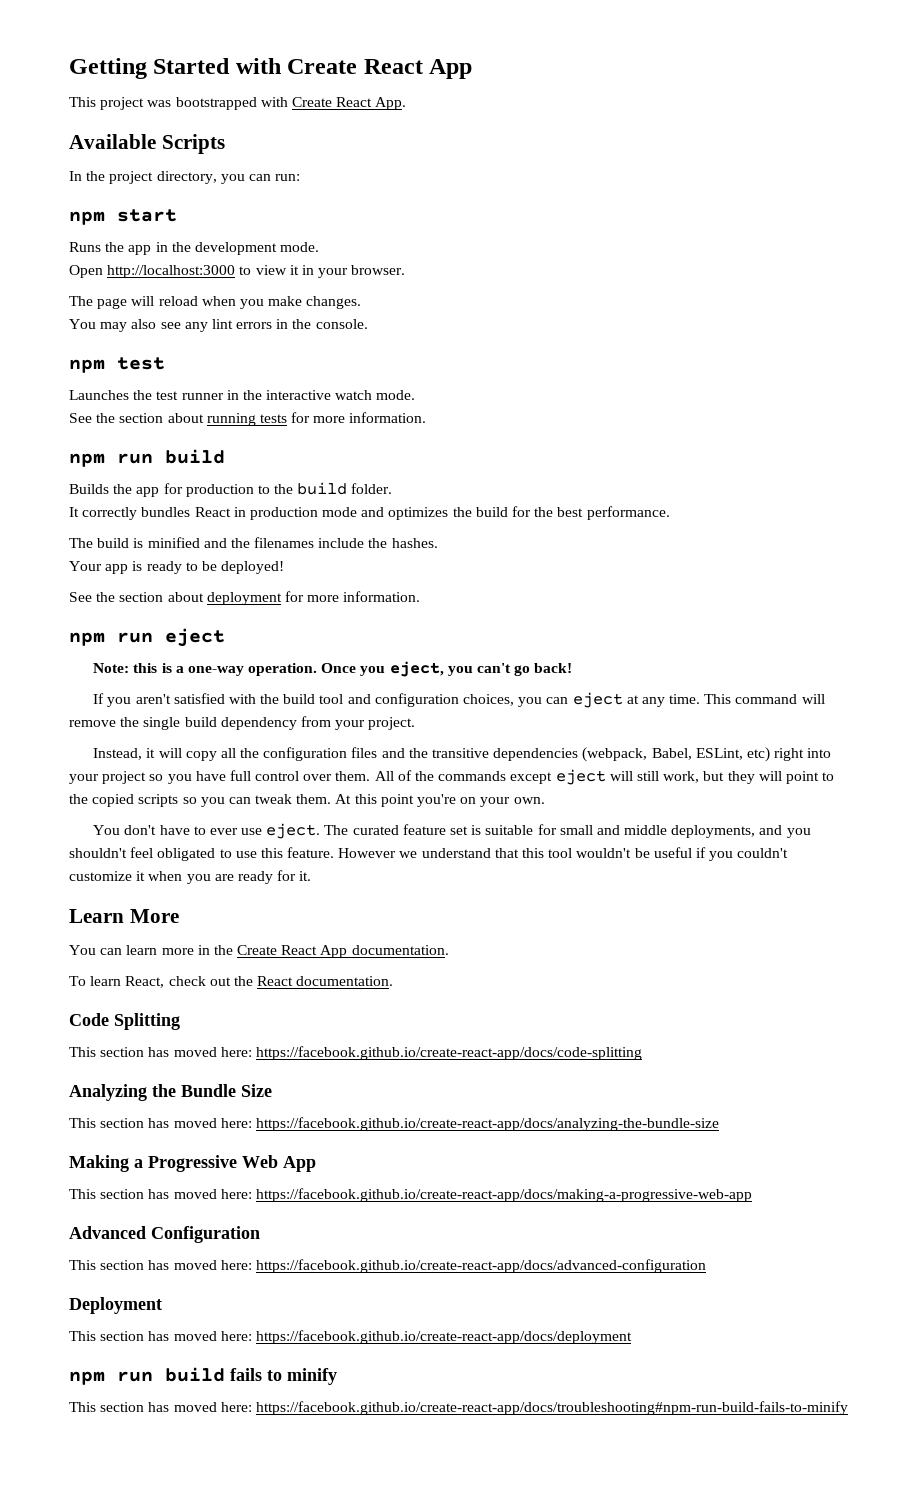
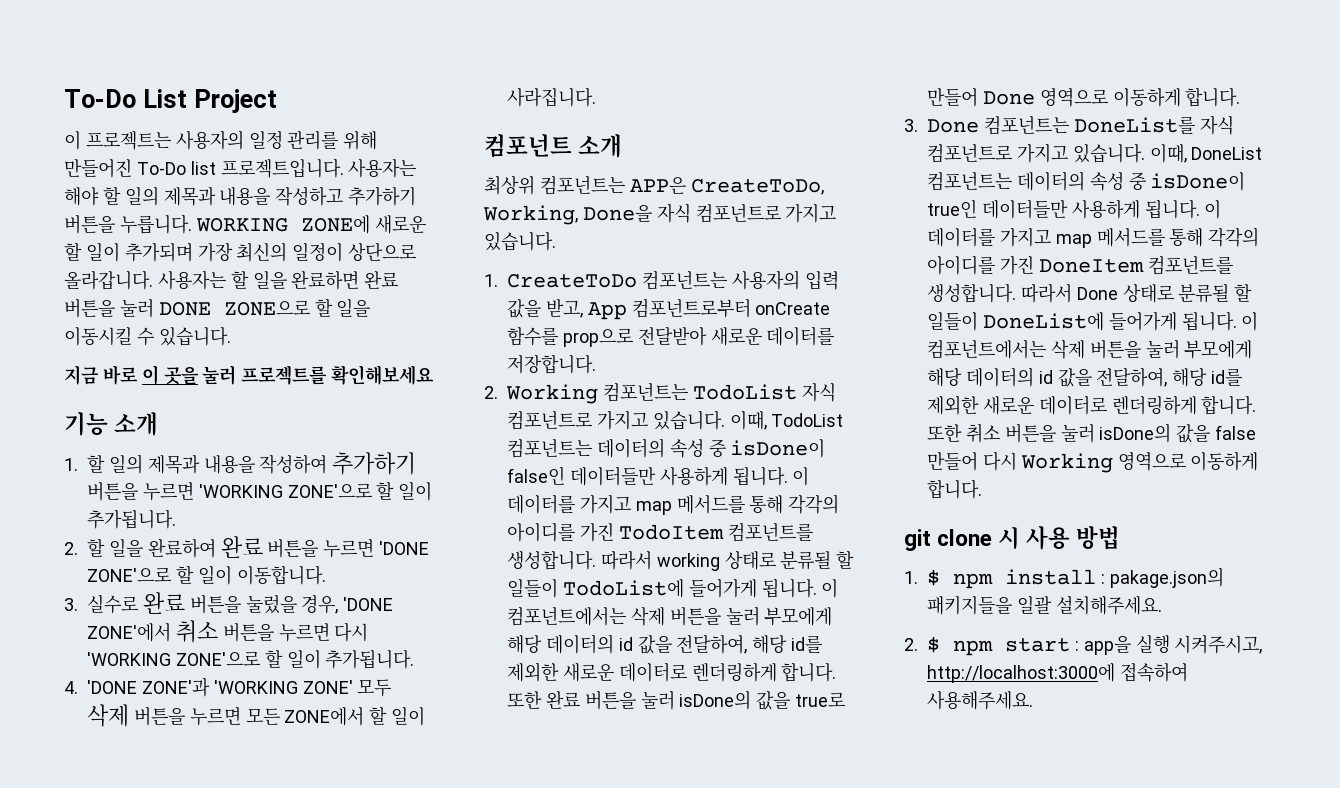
[69,58,473,79] [69,97,407,110] [69,134,225,154] [69,171,301,184] [69,209,177,225] [69,242,320,255] [69,265,406,278] [69,296,362,309] [69,319,368,332] [69,357,165,373] [69,390,416,400] [69,412,427,426] [69,449,225,467] [69,482,393,497] [69,506,670,520] [69,537,438,548] [69,561,285,574] [69,591,421,605] [69,628,225,647] [93,661,573,677] [93,692,825,708] [69,716,416,730] [93,747,832,762] [69,769,835,785] [69,794,545,807] [93,823,811,839] [69,847,789,861] [69,870,312,884] [69,909,179,923] [69,945,449,958] [69,976,394,988] [69,1013,180,1030] [69,1046,642,1060] [69,1084,272,1101] [69,1117,719,1131] [69,1155,316,1172] [69,1188,752,1202] [69,1226,260,1243] [69,1259,706,1273] [69,1297,162,1314] [69,1330,632,1344] [69,1367,337,1385] [69,1401,848,1415] Getting Started with Create React App // This project was bootstrapped with Create React App. // Available Scripts // In the project directory, you can run: // npm start // Runs the app in the development mode. // Open http://localhost:3000 to view it in your browser. // The page will reload when you make changes. // You may also see any lint errors in the console. // npm test // Launches the test runner in the interactive watch mode. // See the section about running tests for more information. // npm run build // Builds the app for production to the build folder. // It correctly bundles React in production mode and optimizes the build for the best performance. // The build is minified and the filenames include the hashes. // Your app is ready to be deployed! // See the section about deployment for more information. // npm run eject // Note: this is a one-way operation. Once you eject, you can't go back! // If you aren't satisfied with the build tool and configuration choices, you can eject at any time. This command will remove the single build dependency from your project. // Instead, it will copy all the configuration files and the transitive dependencies (webpack, Babel, ESLint, etc) right into your project so you have full control over them. All of the commands except eject will still work, but they will point to the copied scripts so you can tweak them. At this point you're on your own. // You don't have to ever use eject. The curated feature set is suitable for small and middle deployments, and you shouldn't feel obligated to use this feature. However we understand that this tool wouldn't be useful if you couldn't customize it when you are ready for it. // Learn More // You can learn more in the Create React App documentation. // To learn React, check out the React documentation. // Code Splitting // This section has moved here: https://facebook.github.io/create-react-app/docs/code-splitting // Analyzing the Bundle Size // This section has moved here: https://facebook.github.io/create-react-app/docs/analyzing-the-bundle-size // Making a Progressive Web App // This section has moved here: https://facebook.github.io/create-react-app/docs/making-a-progressive-web-app // Advanced Configuration // This section has moved here: https://facebook.github.io/create-react-app/docs/advanced-configuration // Deployment // This section has moved here: https://facebook.github.io/create-react-app/docs/deployment // npm run build fails to minify // This section has moved here: https://facebook.github.io/create-react-app/docs/troubleshooting#npm-run-build-fails-to-minify -> [64,89,277,113] [64,130,378,150] [64,158,417,178] [64,186,417,206] [64,214,426,234] [64,242,417,262] [64,270,399,290] [64,299,371,318] [64,326,231,346] [64,365,435,385] [64,412,159,436] [64,452,417,475] [87,482,433,501] [87,509,176,529] [64,536,430,558] [87,565,326,585] [64,592,394,614] [87,620,369,643] [87,649,415,669] [64,678,392,697] [87,704,426,727] [507,87,596,107] [484,134,623,158] [484,176,824,195] [483,203,837,225] [484,231,556,251] [484,270,839,290] [507,298,831,320] [507,326,835,347] [507,354,596,374] [484,382,836,404] [507,410,844,430] [507,438,826,458] [507,466,810,486] [507,494,840,515] [507,522,813,542] [507,550,855,571] [507,578,839,598] [507,607,833,626] [507,634,823,654] [507,662,837,682] [507,690,846,710] [927,87,1241,107] [904,115,1234,135] [927,143,1263,163] [927,171,1246,191] [927,199,1222,219] [927,227,1260,248] [927,255,1233,275] [927,283,1253,303] [927,311,1259,331] [927,340,1253,359] [927,367,1243,387] [927,395,1257,415] [927,423,1257,443] [927,451,1259,473] [927,479,982,499] [904,526,1121,551] [904,567,1224,589] [927,595,1162,615] [904,635,1263,656] [927,663,1188,683] [927,691,1033,710] To-Do List Project // 이 프로젝트는 사용자의 일정 관리를 위해 만들어진 To-Do list 프로젝트입니다. 사용자는 해야 할 일의 제목과 내용을 작성하고 추가하기 버튼을 누릅니다. WORKING ZONE에 새로운 할 일이 추가되며 가장 최신의 일정이 상단으로 올라갑니다. 사용자는 할 일을 완료하면 완료 버튼을 눌러 DONE ZONE으로 할 일을 이동시킬 수 있습니다. // 지금 바로 이 곳을 눌러 프로젝트를 확인해보세요 // 기능 소개 // 1. 할 일의 제목과 내용을 작성하여 추가하기 버튼을 누르면 'WORKING ZONE'으로 할 일이 추가됩니다. // 2. 할 일을 완료하여 완료 버튼을 누르면 'DONE ZONE'으로 할 일이 이동합니다. // 3. 실수로 완료 버튼을 눌렀을 경우, 'DONE ZONE'에서 취소 버튼을 누르면 다시 'WORKING ZONE'으로 할 일이 추가됩니다. // 4. 'DONE ZONE'과 'WORKING ZONE' 모두 삭제 버튼을 누르면 모든 ZONE에서 할 일이 사라집니다. // 컴포넌트 소개 // 최상위 컴포넌트는 APP은 CreateToDo, Working, Done을 자식 컴포넌트로 가지고 있습니다. // 1. CreateToDo 컴포넌트는 사용자의 입력 값을 받고, App 컴포넌트로부터 onCreate 함수를 prop으로 전달받아 새로운 데이터를 저장합니다. // 2. Working 컴포넌트는 TodoList 자식 컴포넌트로 가지고 있습니다. 이때, TodoList 컴포넌트는 데이터의 속성 중 isDone이 false인 데이터들만 사용하게 됩니다. 이 데이터를 가지고 map 메서드를 통해 각각의 아이디를 가진 TodoItem 컴포넌트를 생성합니다. 따라서 working 상태로 분류될 할 일들이 TodoList에 들어가게 됩니다. 이 컴포넌트에서는 삭제 버튼을 눌러 부모에게 해당 데이터의 id 값을 전달하여, 해당 id를 제외한 새로운 데이터로 렌더링하게 합니다. 또한 완료 버튼을 눌러 isDone의 값을 true로 만들어 Done 영역으로 이동하게 합니다. // 3. Done 컴포넌트는 DoneList를 자식 컴포넌트로 가지고 있습니다. 이때, DoneList 컴포넌트는 데이터의 속성 중 isDone이 true인 데이터들만 사용하게 됩니다. 이 데이터를 가지고 map 메서드를 통해 각각의 아이디를 가진 DoneItem 컴포넌트를 생성합니다. 따라서 Done 상태로 분류될 할 일들이 DoneList에 들어가게 됩니다. 이 컴포넌트에서는 삭제 버튼을 눌러 부모에게 해당 데이터의 id 값을 전달하여, 해당 id를 제외한 새로운 데이터로 렌더링하게 합니다. 또한 취소 버튼을 눌러 isDone의 값을 false 만들어 다시 Working 영역으로 이동하게 합니다. // git clone 시 사용 방법 // 1. $ npm install : pakage.json의 패키지들을 일괄 설치해주세요. // 2. $ npm start : app을 실행 시켜주시고, http://localhost:3000에 접속하여 사용해주세요.

